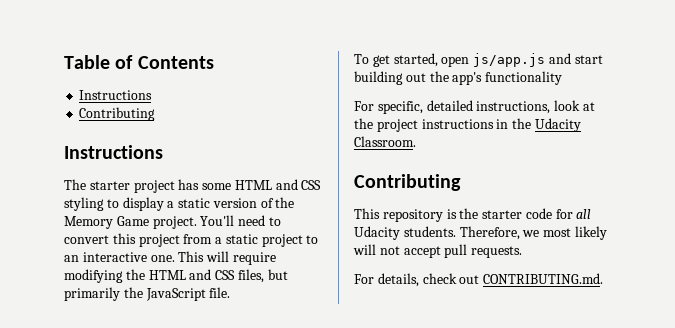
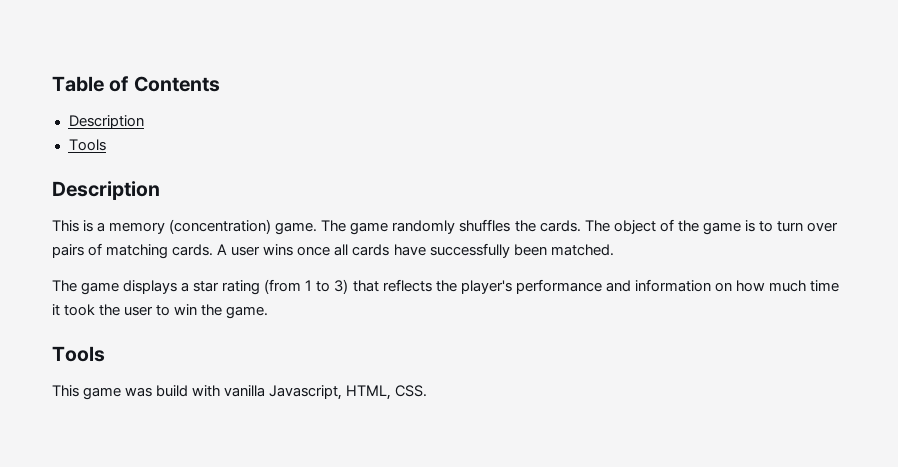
[79,90,153,100] [79,107,156,121] [64,145,163,159] [64,179,322,193] [64,197,295,211] [64,215,281,229] [64,233,319,247] [64,251,276,265] [64,269,288,283] [64,287,231,301] [354,53,603,67] [354,71,563,85] [354,100,595,114] [354,118,581,132] [354,136,416,147] [354,174,461,191] [354,208,592,222] [354,226,607,240] [353,244,523,258] [354,273,604,287] Instructions // Contributing // Instructions // The starter project has some HTML and CSS styling to display a static version of the Memory Game project. You'll need to convert this project from a static project to an interactive one. This will require modifying the HTML and CSS files, but primarily the JavaScript file. // To get started, open js/app.js and start building out the app's functionality // For specific, detailed instructions, look at the project instructions in the Udacity Classroom. // Contributing // This repository is the starter code for all Udacity students. Therefore, we most likely will not accept pull requests. // For details, check out CONTRIBUTING.md. -> [68,115,144,129] [68,139,106,151] [52,181,160,200] [52,219,838,235] [52,243,614,259] [52,279,839,295] [52,304,269,319] [52,346,105,362] [52,385,428,400] Description // Tools // Description // This is a memory (concentration) game. The game randomly shuffles the cards. The object of the game is to turn over pairs of matching cards. A user wins once all cards have successfully been matched. // The game displays a star rating (from 1 to 3) that reflects the player's performance and information on how much time it took the user to win the game. // Tools // This game was build with vanilla Javascript, HTML, CSS.

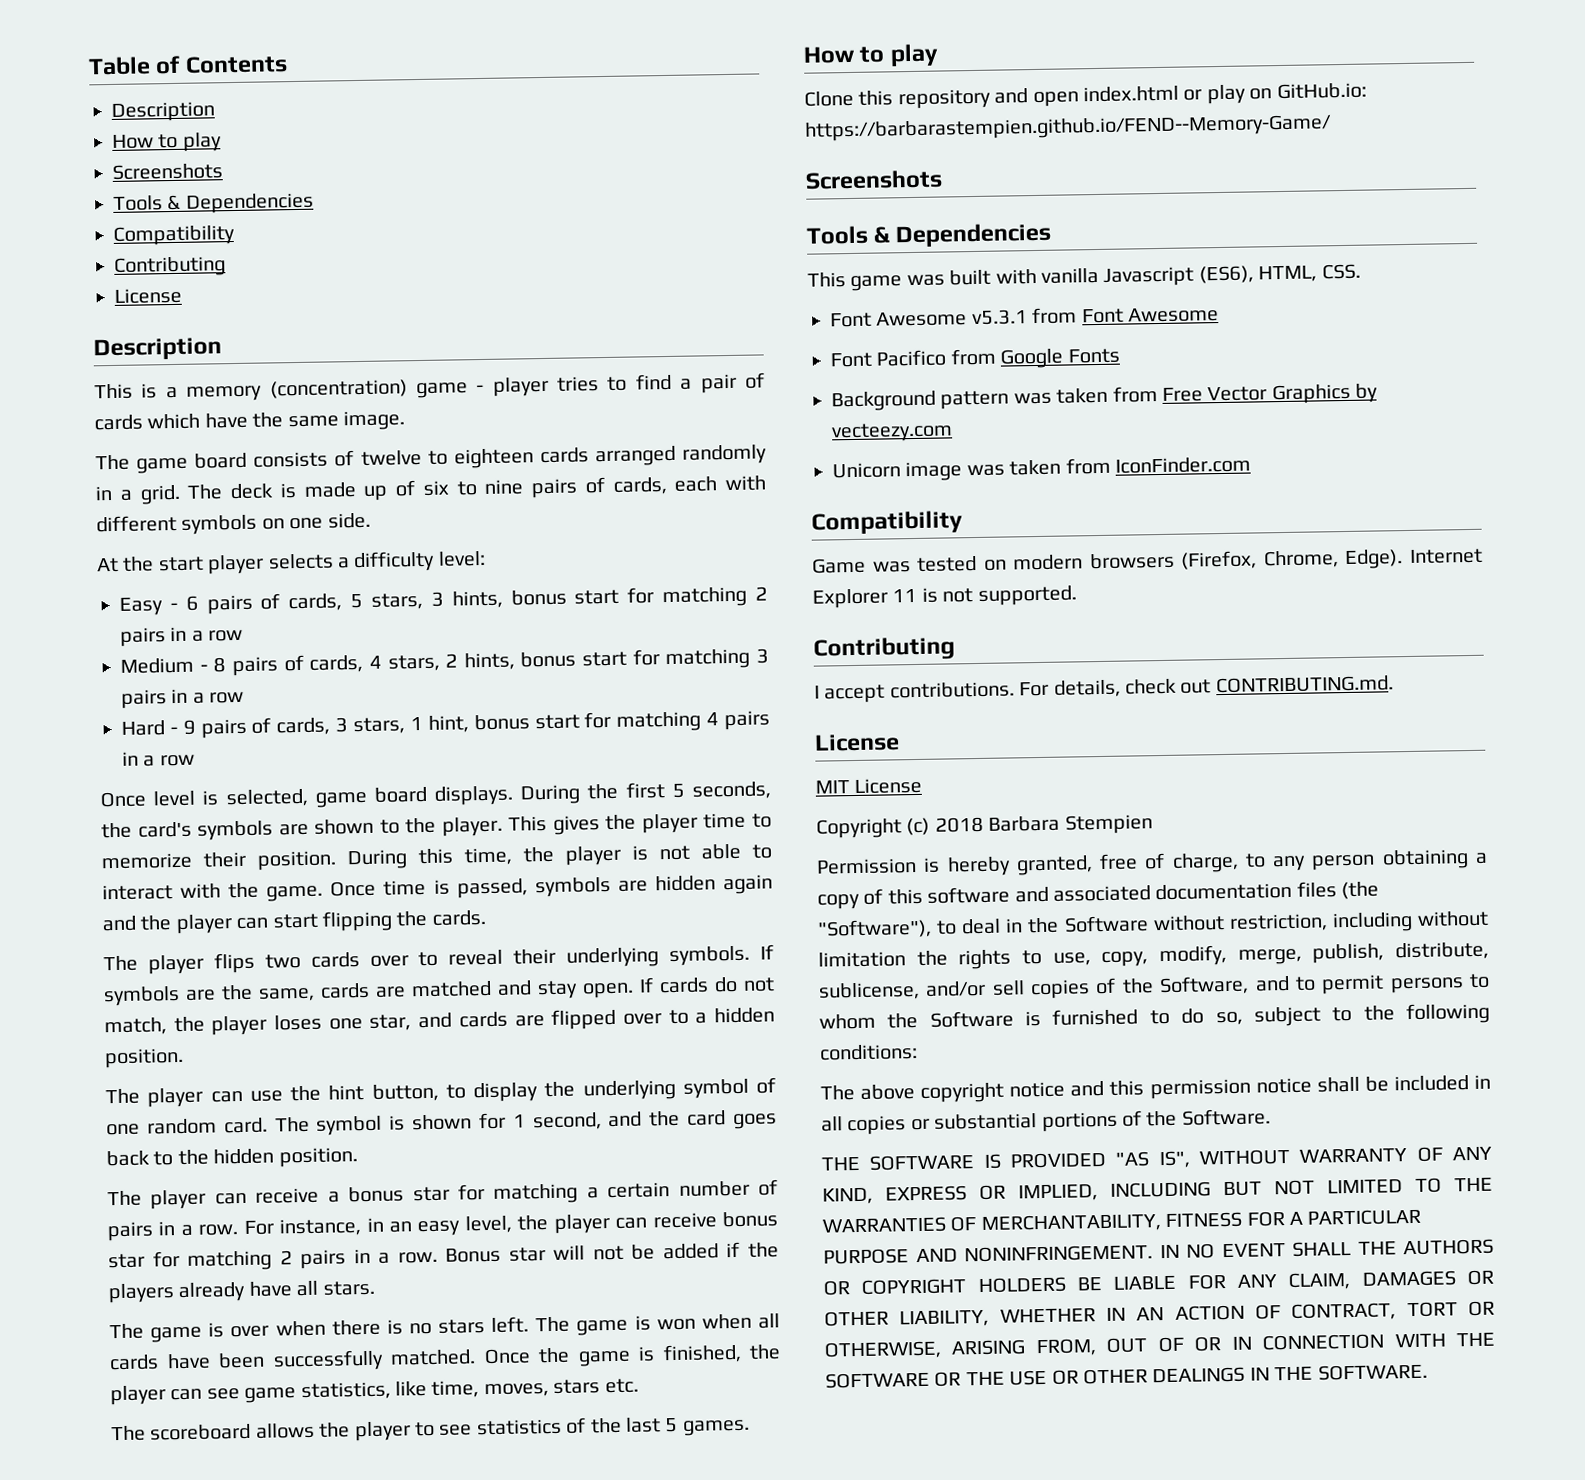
[68,139,106,151] Tools -> [112,132,222,152] [112,163,223,180] [113,192,314,214] [113,224,235,246] [114,256,226,277] [114,287,182,304] How to play // Screenshots // Tools & Dependencies // Compatibility // Contributing // License
[275,219,838,235] [52,243,614,259] [52,279,839,295] [52,304,269,319] [52,346,105,362] game. The game randomly shuffles the cards. The object of the game is to turn over pairs of matching cards. A user wins once all cards have successfully been matched. // The game displays a star rating (from 1 to 3) that reflects the player's performance and information on how much time it took the user to win the game. // Tools -> [415,372,765,399] [94,410,405,431] [95,444,768,474] [95,475,766,505] [96,512,371,535] [96,550,486,575] [119,586,768,616] [120,626,244,647] [120,648,769,677] [121,688,245,709] [121,710,771,739] [122,751,195,767] [100,781,771,808] [101,812,773,841] [101,843,772,871] [102,874,774,902] [102,910,486,935] [103,944,774,975] [103,976,775,1007] [104,1007,775,1036] [104,1047,184,1069] [105,1077,776,1108] [106,1110,777,1136] [106,1147,358,1168] [107,1179,778,1210] [107,1211,779,1242] [108,1241,779,1271] [108,1280,375,1304] [109,1313,780,1343] [109,1343,781,1372] [110,1378,639,1406] [111,1417,750,1442] [803,43,939,67] [804,82,1367,110] [804,114,1332,142] [805,169,943,190] [806,222,1051,248] game - player tries to find a pair of cards which have the same image. // The game board consists of twelve to eighteen cards arranged randomly in a grid. The deck is made up of six to nine pairs of cards, each with different symbols on one side. // At the start player selects a difficulty level: // Easy - 6 pairs of cards, 5 stars, 3 hints, bonus start for matching 2 pairs in a row // Medium - 8 pairs of cards, 4 stars, 2 hints, bonus start for matching 3 pairs in a row // Hard - 9 pairs of cards, 3 stars, 1 hint, bonus start for matching 4 pairs in a row // Once level is selected, game board displays. During the first 5 seconds, the card's symbols are shown to the player. This gives the player time to memorize their position. During this time, the player is not able to interact with the game. Once time is passed, symbols are hidden again and the player can start flipping the cards. // The player flips two cards over to reveal their underlying symbols. If symbols are the same, cards are matched and stay open. If cards do not match, the player loses one star, and cards are flipped over to a hidden position. // The player can use the hint button, to display the underlying symbol of one random card. The symbol is shown for 1 second, and the card goes back to the hidden position. // The player can receive a bonus star for matching a certain number of pairs in a row. For instance, in an easy level, the player can receive bonus star for matching 2 pairs in a row. Bonus star will not be added if the players already have all stars. // The game is over when there is no stars left. The game is won when all cards have been successfully matched. Once the game is finished, the player can see game statistics, like time, moves, stars etc. // The scoreboard allows the player to see statistics of the last 5 games. // How to play // Clone this repository and open index.html or play on GitHub.io: https://barbarastempien.github.io/FEND--Memory-Game/ // Screenshots // Tools & Dependencies
[156,385,189,397] build -> [949,269,992,286] built
[269,385,343,400] Javascript, -> [1103,265,1254,287] Javascript (ES6),
(428, 391) none -> [830,307,1219,328] [830,348,1120,369] [831,383,1379,412] [831,422,953,443] [832,456,1251,482] [811,510,963,535] [812,548,1483,574] [812,585,1077,609] [813,636,955,662] [814,675,1394,704] [814,733,900,752] [815,777,923,794] [816,814,1153,839] [816,849,1488,877] [817,881,1380,910] [817,910,1489,939] [818,941,1489,970] [818,973,1490,1001] [819,1002,1490,1030] [819,1044,918,1061] [820,1074,1492,1103] [821,1108,1271,1136] [821,1146,1492,1171] [822,1177,1493,1205] [822,1208,1422,1234] [823,1238,1494,1265] [823,1269,1494,1296] [824,1300,1495,1328] [824,1332,1495,1360] [825,1363,1428,1389] // Font Awesome v5.3.1 from Font Awesome // Font Pacifico from Google Fonts // Background pattern was taken from Free Vector Graphics by vecteezy.com // Unicorn image was taken from IconFinder.com // Compatibility // Game was tested on modern browsers (Firefox, Chrome, Edge). Internet Explorer 11 is not supported. // Contributing // I accept contributions. For details, check out CONTRIBUTING.md. // License // MIT License // Copyright (c) 2018 Barbara Stempien // Permission is hereby granted, free of charge, to any person obtaining a copy of this software and associated documentation files (the "Software"), to deal in the Software without restriction, including without limitation the rights to use, copy, modify, merge, publish, distribute, sublicense, and/or sell copies of the Software, and to permit persons to whom the Software is furnished to do so, subject to the following conditions: // The above copyright notice and this permission notice shall be included in all copies or substantial portions of the Software. // THE SOFTWARE IS PROVIDED "AS IS", WITHOUT WARRANTY OF ANY KIND, EXPRESS OR IMPLIED, INCLUDING BUT NOT LIMITED TO THE WARRANTIES OF MERCHANTABILITY, FITNESS FOR A PARTICULAR PURPOSE AND NONINFRINGEMENT. IN NO EVENT SHALL THE AUTHORS OR COPYRIGHT HOLDERS BE LIABLE FOR ANY CLAIM, DAMAGES OR OTHER LIABILITY, WHETHER IN AN ACTION OF CONTRACT, TORT OR OTHERWISE, ARISING FROM, OUT OF OR IN CONNECTION WITH THE SOFTWARE OR THE USE OR OTHER DEALINGS IN THE SOFTWARE.

